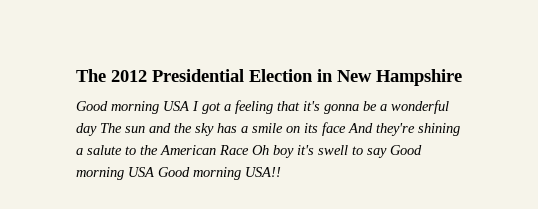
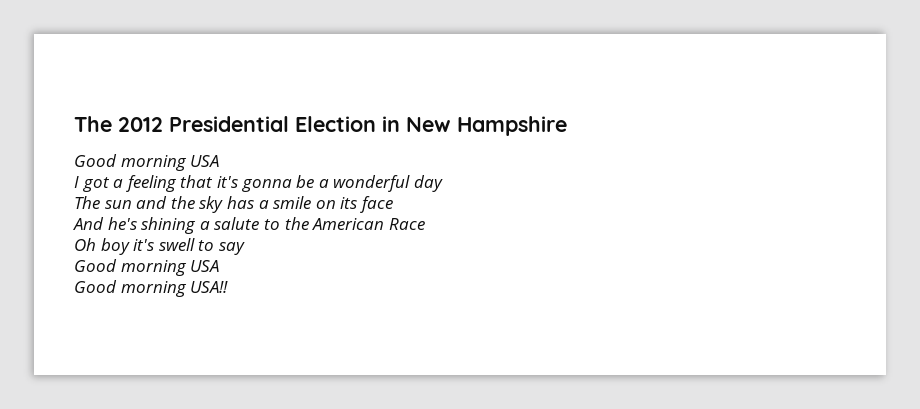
(189, 106) none -> (220, 161) //
(97, 129) none -> (443, 183) //
[348,123,415,136] And they're -> [73,217,137,230] // And he's
(249, 150) none -> (425, 224) //
[390,145,422,155] [76,167,154,180] Good morning USA -> [74,259,220,276] // Good morning USA //

